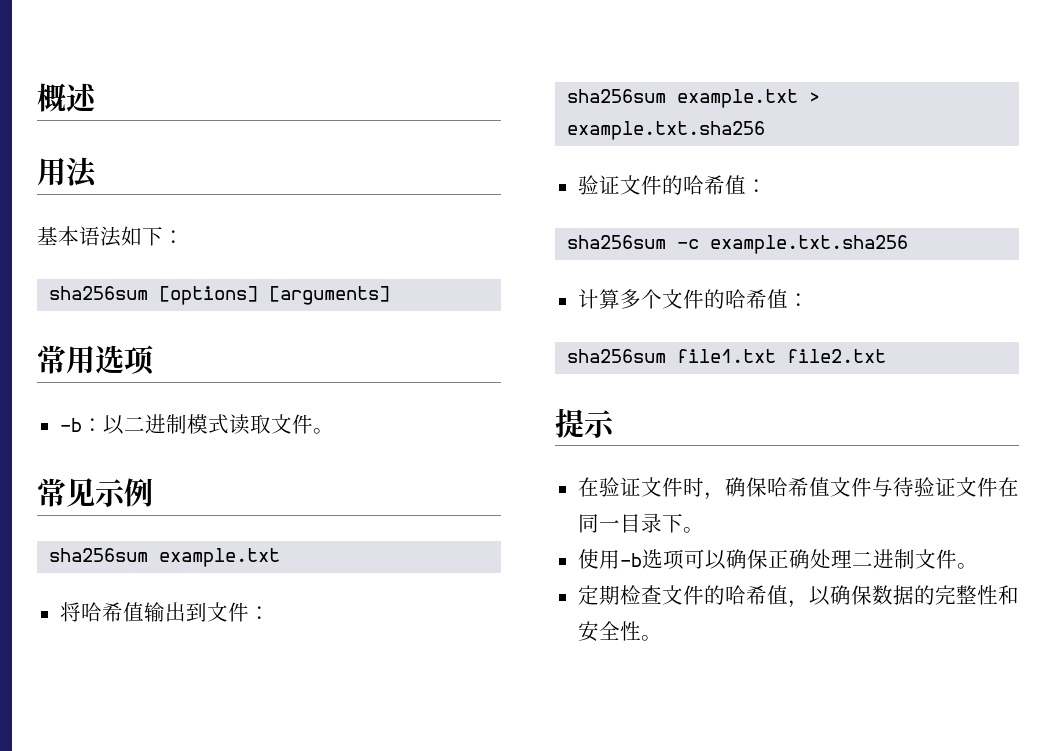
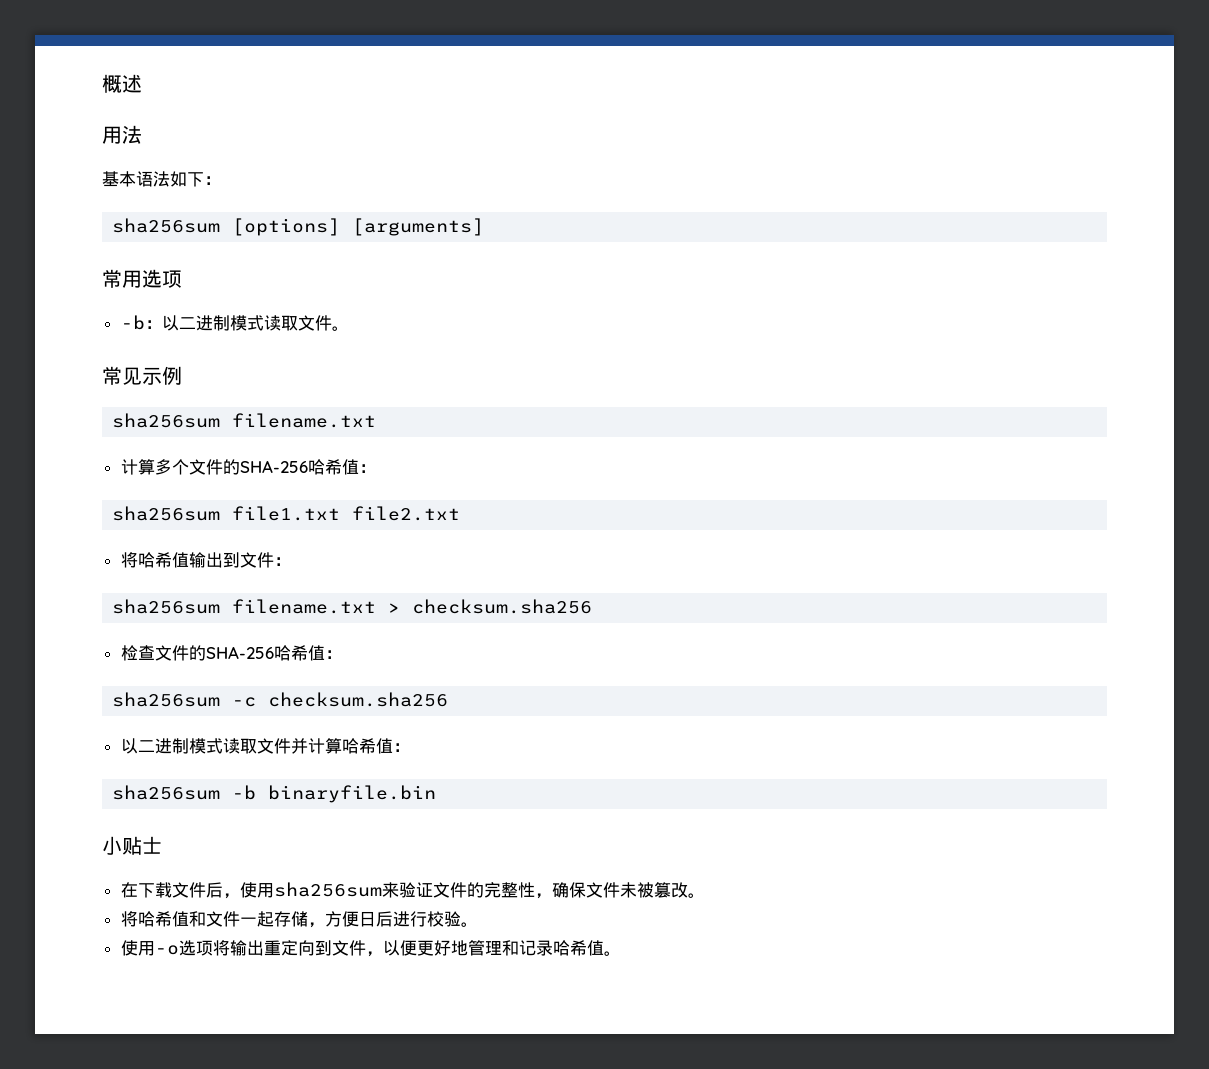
[159,548,281,567] example.txt -> [232,413,377,428] [120,459,376,475] [112,506,461,521] filename.txt // 计算多个文件的SHA-256哈希值： // sha256sum file1.txt file2.txt
[677,89,821,108] [567,121,766,140] [577,175,767,195] [567,235,909,254] [577,289,809,309] [567,349,887,363] [555,408,615,438] [577,477,1019,500] [577,513,704,533] [577,549,978,570] [577,585,1019,608] [577,621,641,642] example.txt > example.txt.sha256 // 验证文件的哈希值： // sha256sum -c example.txt.sha256 // 计算多个文件的哈希值： // sha256sum file1.txt file2.txt // 提示 // 在验证文件时，确保哈希值文件与待验证文件在同一目录下。 // 使用-b选项可以确保正确处理二进制文件。 // 定期检查文件的哈希值，以确保数据的完整性和安全性 -> [232,599,593,614] [120,645,342,661] [112,692,449,707] [120,738,410,754] [112,785,437,803] [102,836,162,855] [120,882,705,899] [120,911,478,928] [120,940,604,957] filename.txt > checksum.sha256 // 检查文件的SHA-256哈希值： // sha256sum -c checksum.sha256 // 以二进制模式读取文件并计算哈希值： // sha256sum -b binaryfile.bin // 小贴士 // 在下载文件后，使用sha256sum来验证文件的完整性，确保文件未被篡改。 // 将哈希值和文件一起存储，方便日后进行校验。 // 使用-o选项将输出重定向到文件，以便更好地管理和记录哈希值

